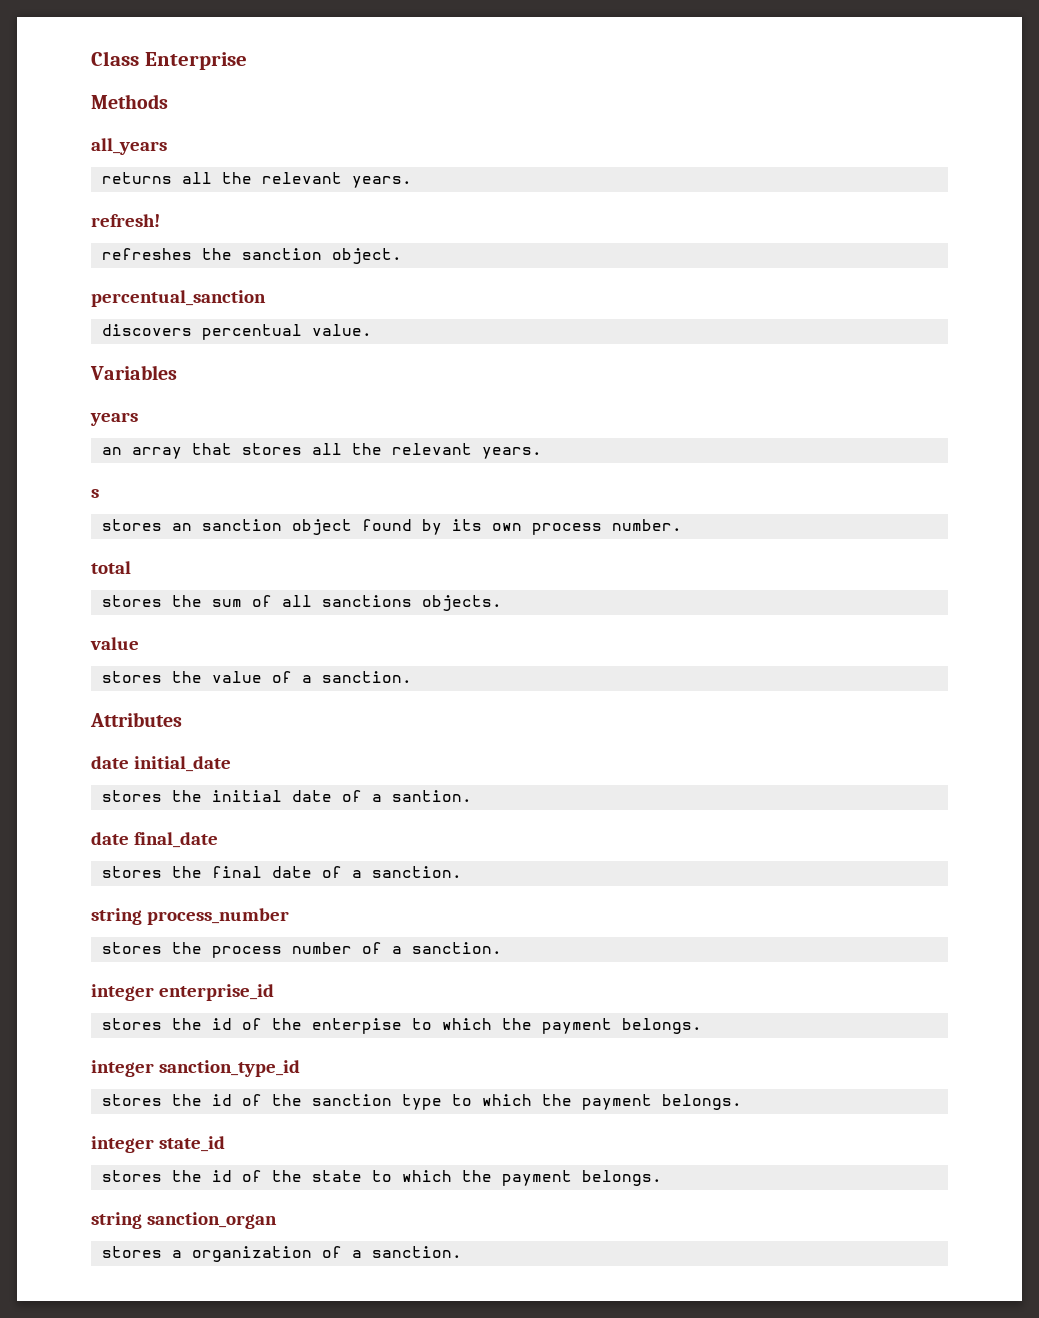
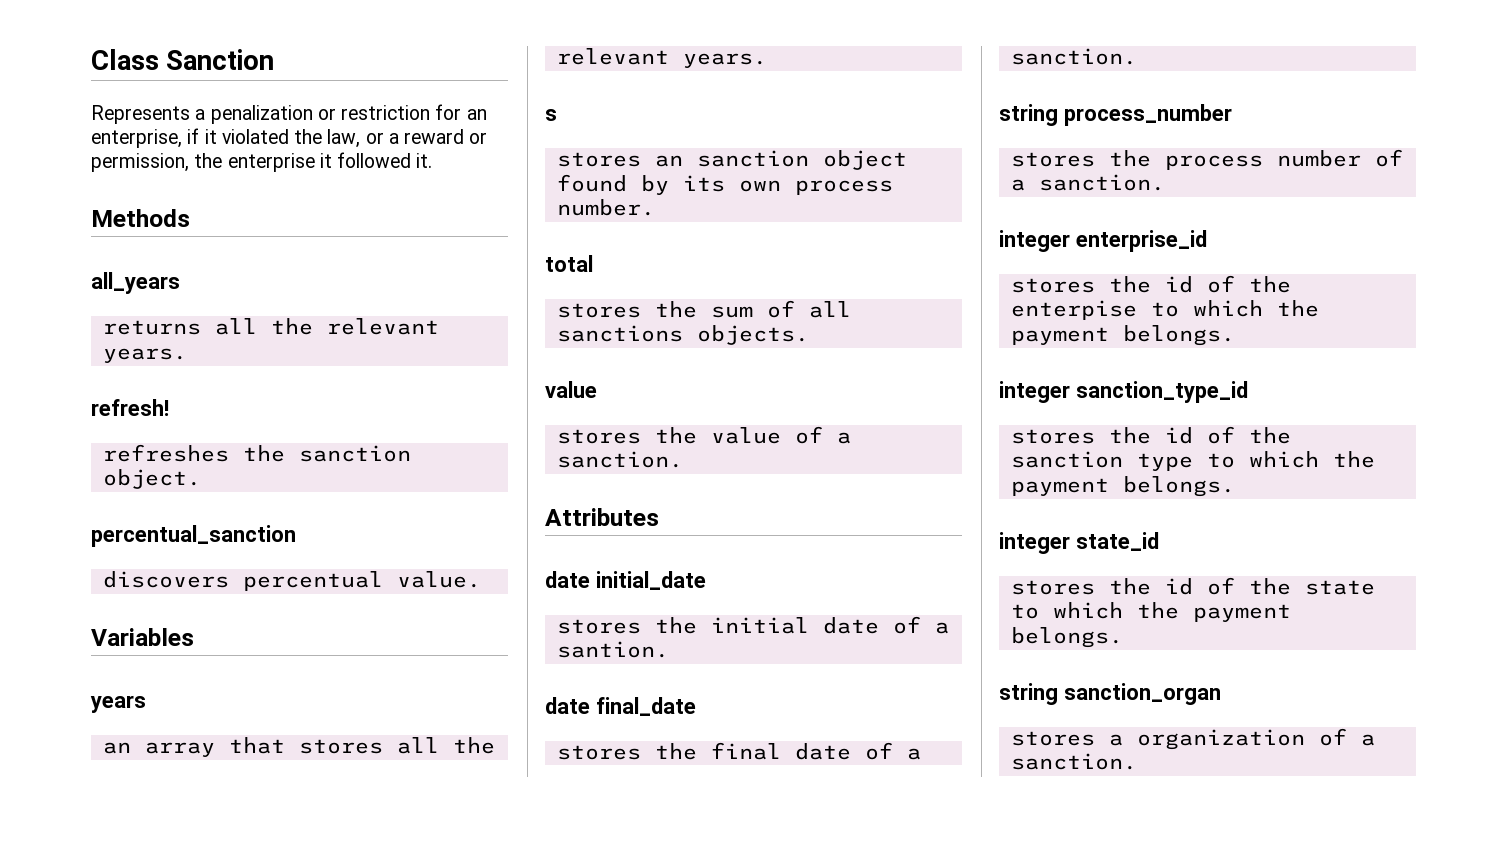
[144,52,247,70] Enterprise -> [166,49,275,70] [91,104,487,124] [91,128,488,148] [91,152,433,172] Sanction // Represents a penalization or restriction for an enterprise, if it violated the law, or a reward or permission, the enterprise it followed it.

